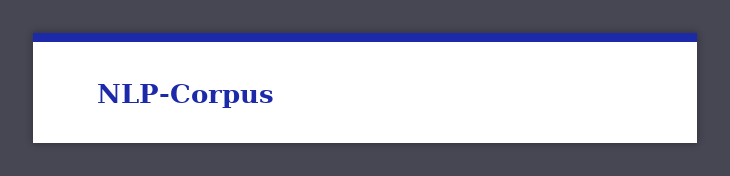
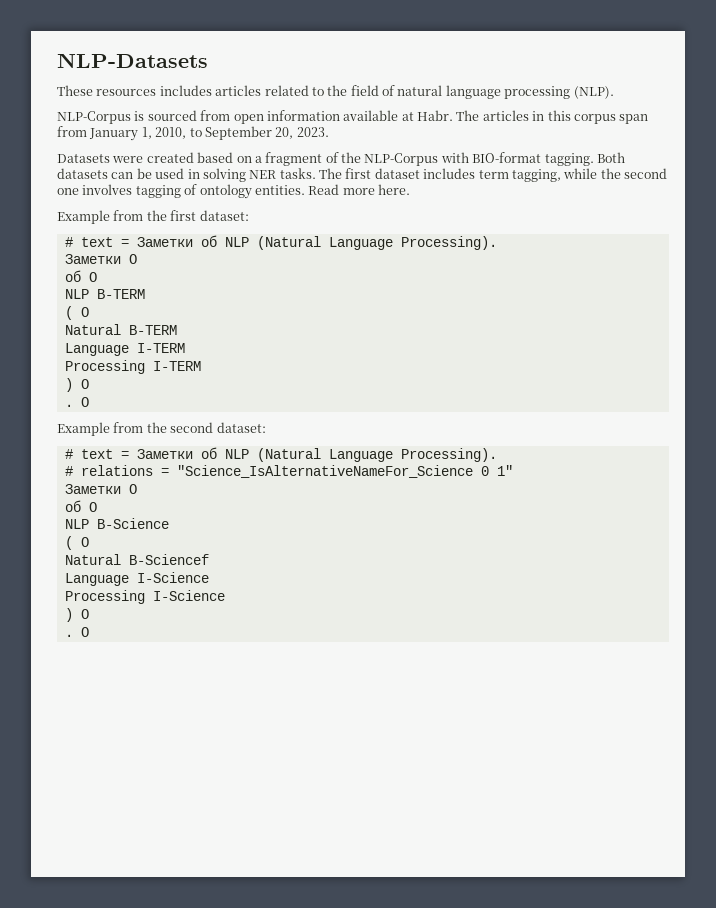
[97,84,274,108] NLP-Corpus -> [57,53,208,68] [57,85,614,99] [57,110,649,124] [57,126,329,141] [57,152,625,166] [57,168,667,182] [57,184,410,199] [57,210,249,224] [64,235,497,250] [64,254,137,264] [64,270,97,282] [64,289,145,299] [64,306,89,320] [64,324,177,335] [64,343,185,356] [64,360,201,374] [64,378,89,392] [64,397,89,407] [57,422,266,436] [64,447,497,462] [64,465,513,478] [64,484,137,494] [64,500,97,512] [64,518,169,529] [64,536,89,550] [64,554,209,565] [64,572,209,586] [64,590,225,604] [64,608,89,622] [64,627,89,637] NLP-Datasets // These resources includes articles related to the field of natural language processing (NLP). // NLP-Сorpus is sourced from open information available at Habr. The articles in this corpus span from January 1, 2010, to September 20, 2023. // Datasets were created based on a fragment of the NLP-Corpus with BIO-format tagging. Both datasets can be used in solving NER tasks. The first dataset includes term tagging, while the second one involves tagging of ontology entities. Read more here. // Example from the first dataset: // # text = Заметки об NLP (Natural Language Processing). // Заметки O // об O // NLP B-TERM // ( O // Natural B-TERM // Language I-TERM // Processing I-TERM // ) O // . O // Example from the second dataset: // # text = Заметки об NLP (Natural Language Processing). // # relations = "Science_IsAlternativeNameFor_Science 0 1" // Заметки O // об O // NLP B-Science // ( O // Natural B-Sciencef // Language I-Science // Processing I-Science // ) O // . O

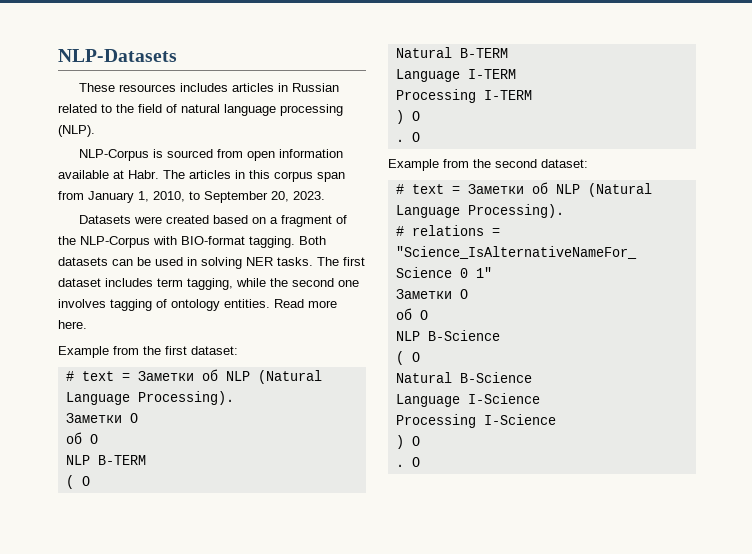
(262, 90) none -> [278,83,340,92] in Russian
[128,554,209,565] B-Sciencef -> [459,372,532,383] B-Science

